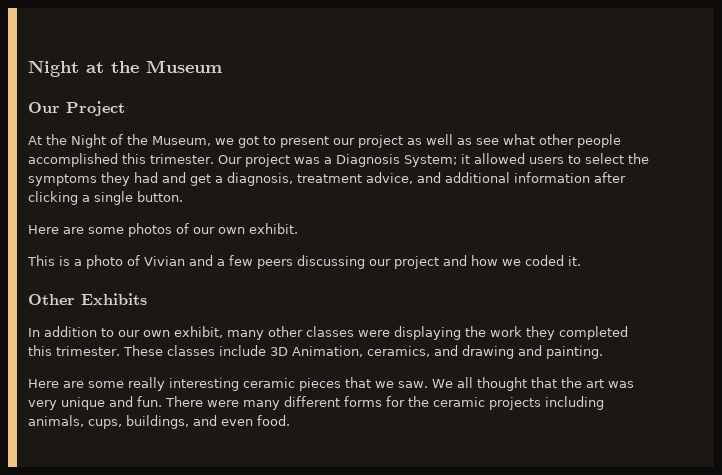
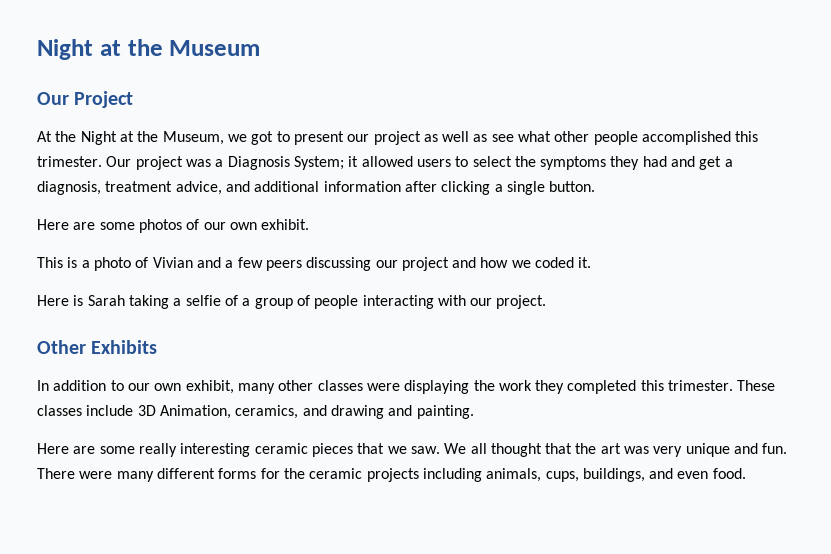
[110,134,123,145] of -> [119,131,134,142] at
(581, 261) none -> [37,295,547,309] // Here is Sarah taking a selfie of a group of people interacting with our project.

